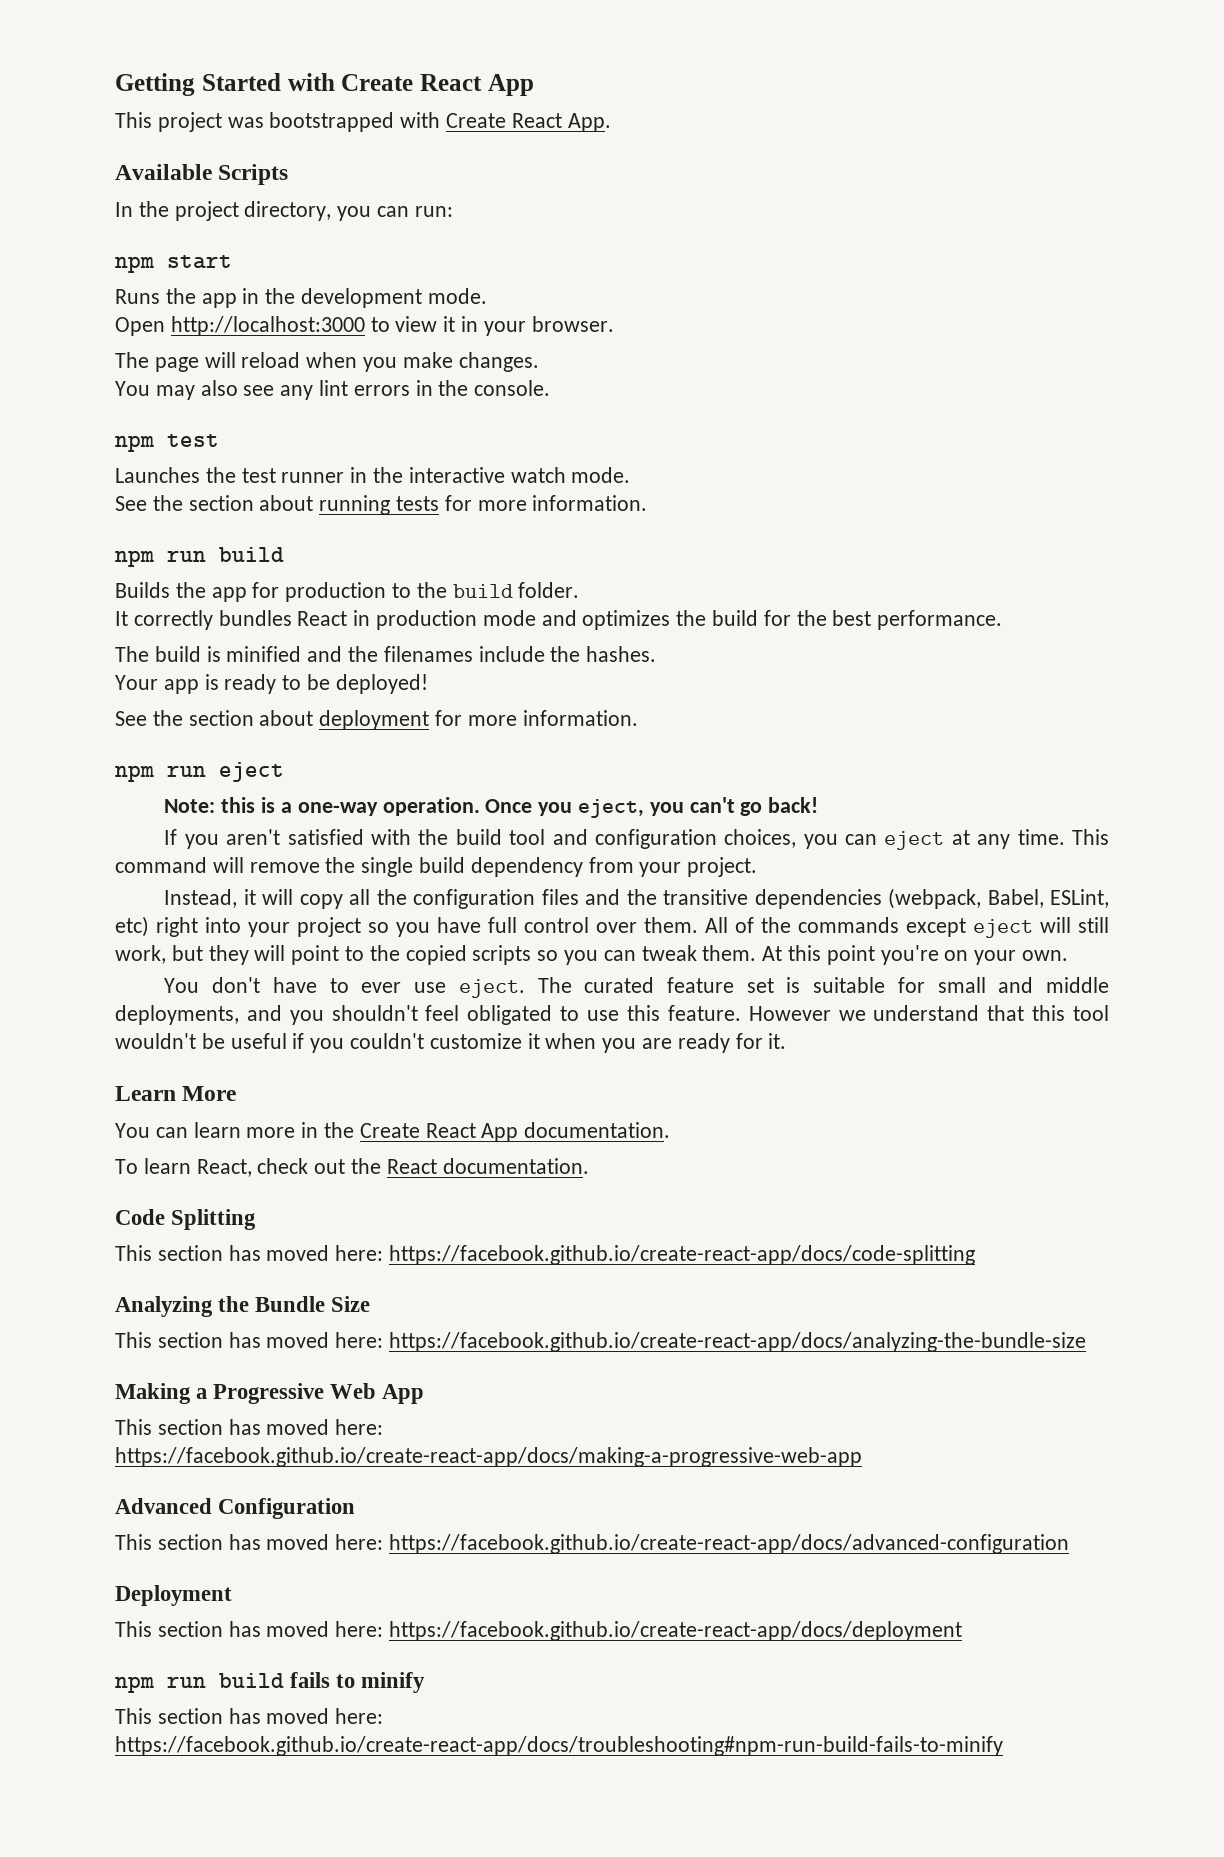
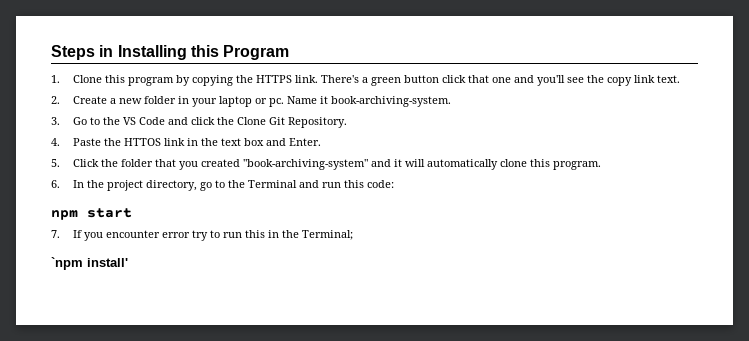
[115,73,534,96] [115,112,611,132] [115,164,289,185] [115,201,453,221] [115,255,232,273] [115,288,487,308] [115,316,614,336] [115,352,539,372] [115,380,551,400] [115,434,219,452] [115,467,631,483] [115,495,648,515] [115,547,284,567] [115,582,580,602] [115,610,1003,630] [115,646,657,662] [115,674,428,694] [115,710,638,730] [115,762,284,782] [164,797,819,818] [164,829,1109,850] [115,857,758,877] [164,888,1110,909] [115,916,1109,938] [115,945,1069,965] [164,977,1110,998] [115,1005,1109,1025] [115,1033,787,1053] [115,1086,237,1101] [115,1122,671,1142] [115,1158,589,1177] [115,1209,257,1230] [115,1245,976,1265] [115,1296,371,1317] [115,1332,1087,1352] [115,1383,425,1404] [115,1419,384,1435] [115,1447,862,1467] [115,1498,356,1519] [115,1534,1070,1554] [115,1585,232,1606] [115,1621,963,1641] [115,1672,426,1693] [115,1708,384,1724] [115,1736,1003,1756] Getting Started with Create React App // This project was bootstrapped with Create React App. // Available Scripts // In the project directory, you can run: // npm start // Runs the app in the development mode. // Open http://localhost:3000 to view it in your browser. // The page will reload when you make changes. // You may also see any lint errors in the console. // npm test // Launches the test runner in the interactive watch mode. // See the section about running tests for more information. // npm run build // Builds the app for production to the build folder. // It correctly bundles React in production mode and optimizes the build for the best performance. // The build is minified and the filenames include the hashes. // Your app is ready to be deployed! // See the section about deployment for more information. // npm run eject // Note: this is a one-way operation. Once you eject, you can't go back! // If you aren't satisfied with the build tool and configuration choices, you can eject at any time. This command will remove the single build dependency from your project. // Instead, it will copy all the configuration files and the transitive dependencies (webpack, Babel, ESLint, etc) right into your project so you have full control over them. All of the commands except eject will still work, but they will point to the copied scripts so you can tweak them. At this point you're on your own. // You don't have to ever use eject. The curated feature set is suitable for small and middle deployments, and you shouldn't feel obligated to use this feature. However we understand that this tool wouldn't be useful if you couldn't customize it when you are ready for it. // Learn More // You can learn more in the Create React App documentation. // To learn React, check out the React documentation. // Code Splitting // This section has moved here: https://facebook.github.io/create-react-app/docs/code-splitting // Analyzing the Bundle Size // This section has moved here: https://facebook.github.io/create-react-app/docs/analyzing-the-bundle-size // Making a Progressive Web App // This section has moved here: https://facebook.github.io/create-react-app/docs/making-a-progressive-web-app // Advanced Configuration // This section has moved here: https://facebook.github.io/create-react-app/docs/advanced-configuration // Deployment // This section has moved here: https://facebook.github.io/create-react-app/docs/deployment // npm run build fails to minify // This section has moved here: https://facebook.github.io/create-react-app/docs/troubleshooting#npm-run-build-fails-to-minify -> [51,45,290,60] [51,75,680,86] [51,96,451,107] [51,117,347,128] [51,138,321,146] [51,159,601,170] [51,180,394,191] [51,208,132,220] [51,230,353,241] [51,257,128,270] Steps in Installing this Program // 1. Clone this program by copying the HTTPS link. There's a green button click that one and you'll see the copy link text. // 2. Create a new folder in your laptop or pc. Name it book-archiving-system. // 3. Go to the VS Code and click the Clone Git Repository. // 4. Paste the HTTOS link in the text box and Enter. // 5. Click the folder that you created "book-archiving-system" and it will automatically clone this program. // 6. In the project directory, go to the Terminal and run this code: // npm start // 7. If you encounter error try to run this in the Terminal; // `npm install'

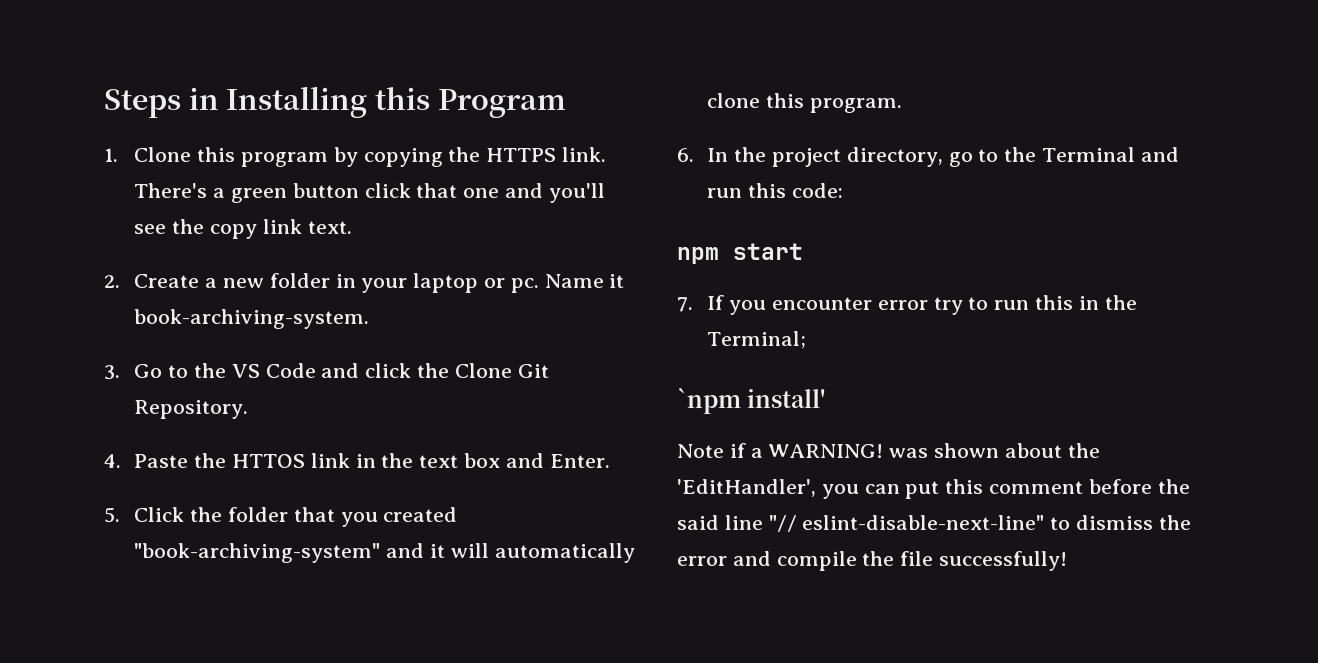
(128, 262) none -> [677,443,1100,458] [677,479,1190,499] [677,515,1191,532] [677,551,1068,571] // Note if a WARNING! was shown about the 'EditHandler', you can put this comment before the said line "// eslint-disable-next-line" to dismiss the error and compile the file successfully!

